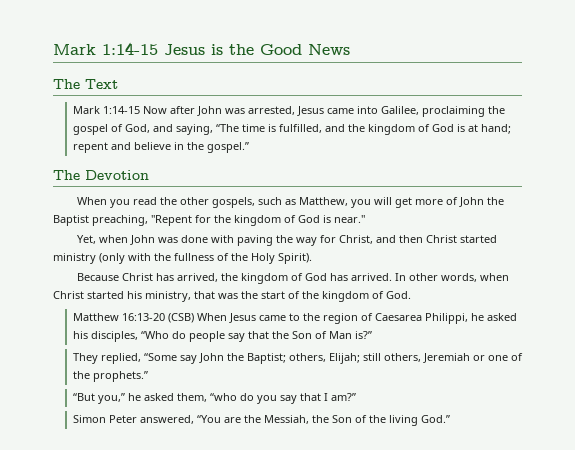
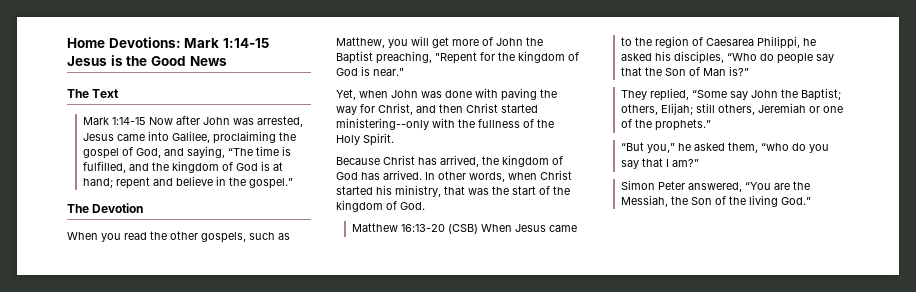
(53, 49) none -> [67,37,181,48] Home Devotions:
[53,253,125,264] ministry (only -> [336,118,429,130] ministering--only
[278,253,312,264] Spirit). -> [363,133,394,146] Spirit.

